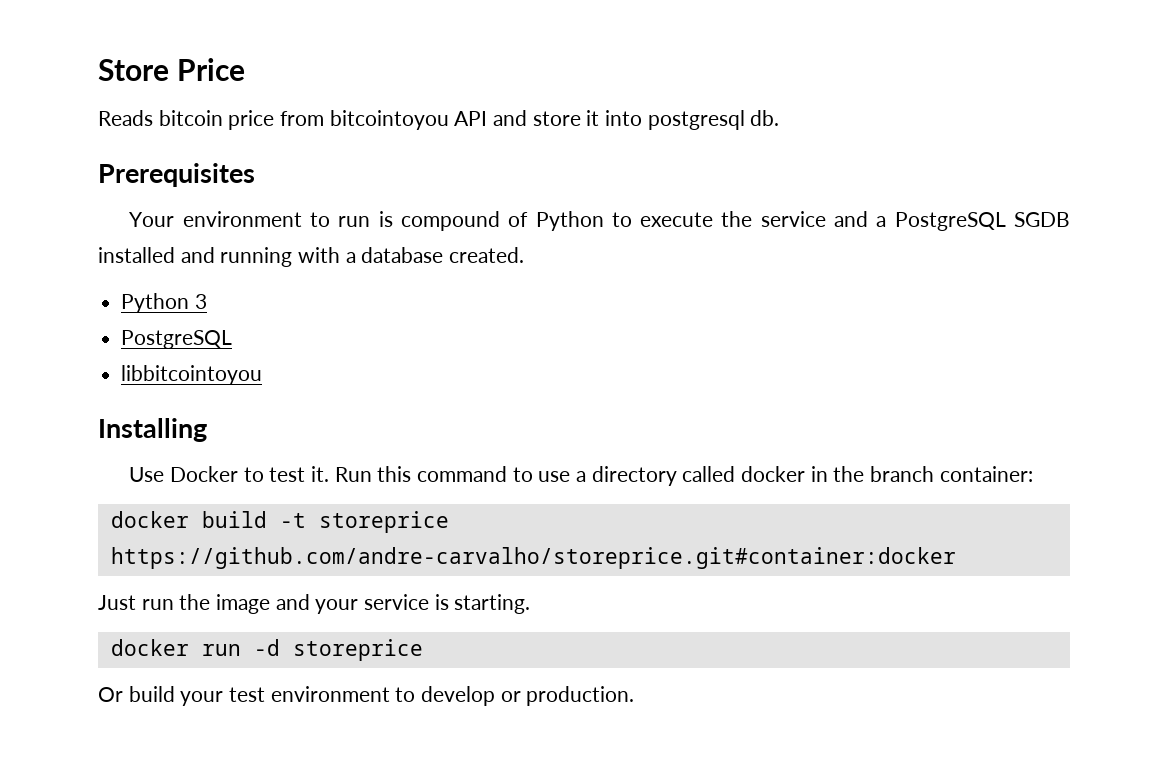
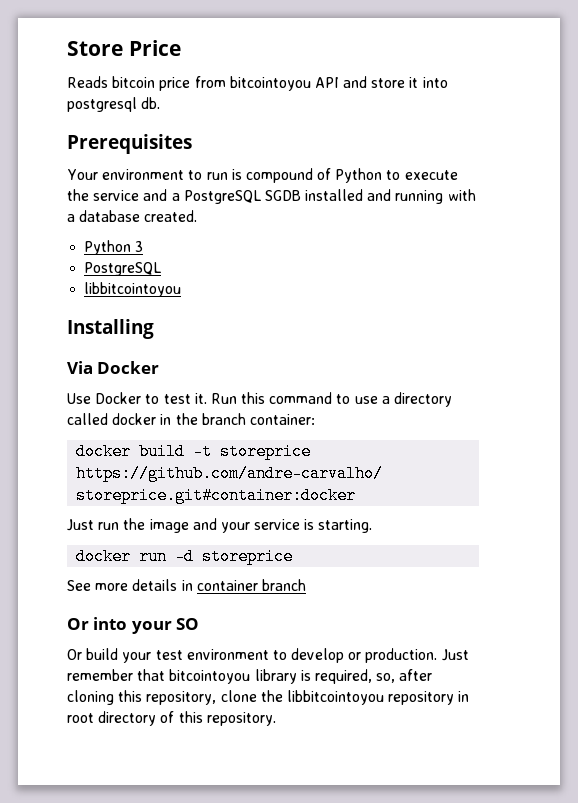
(207, 430) none -> [67,361,160,374] // Via Docker
(423, 650) none -> [67,579,306,591] [67,617,200,634] // See more details in container branch // Or into your SO
(635, 696) none -> [441,649,469,661] [67,669,433,684] [67,690,470,705] [67,711,276,726] Just remember that bitcointoyou library is required, so, after cloning this repository, clone the libbitcointoyou repository in root directory of this repository.

